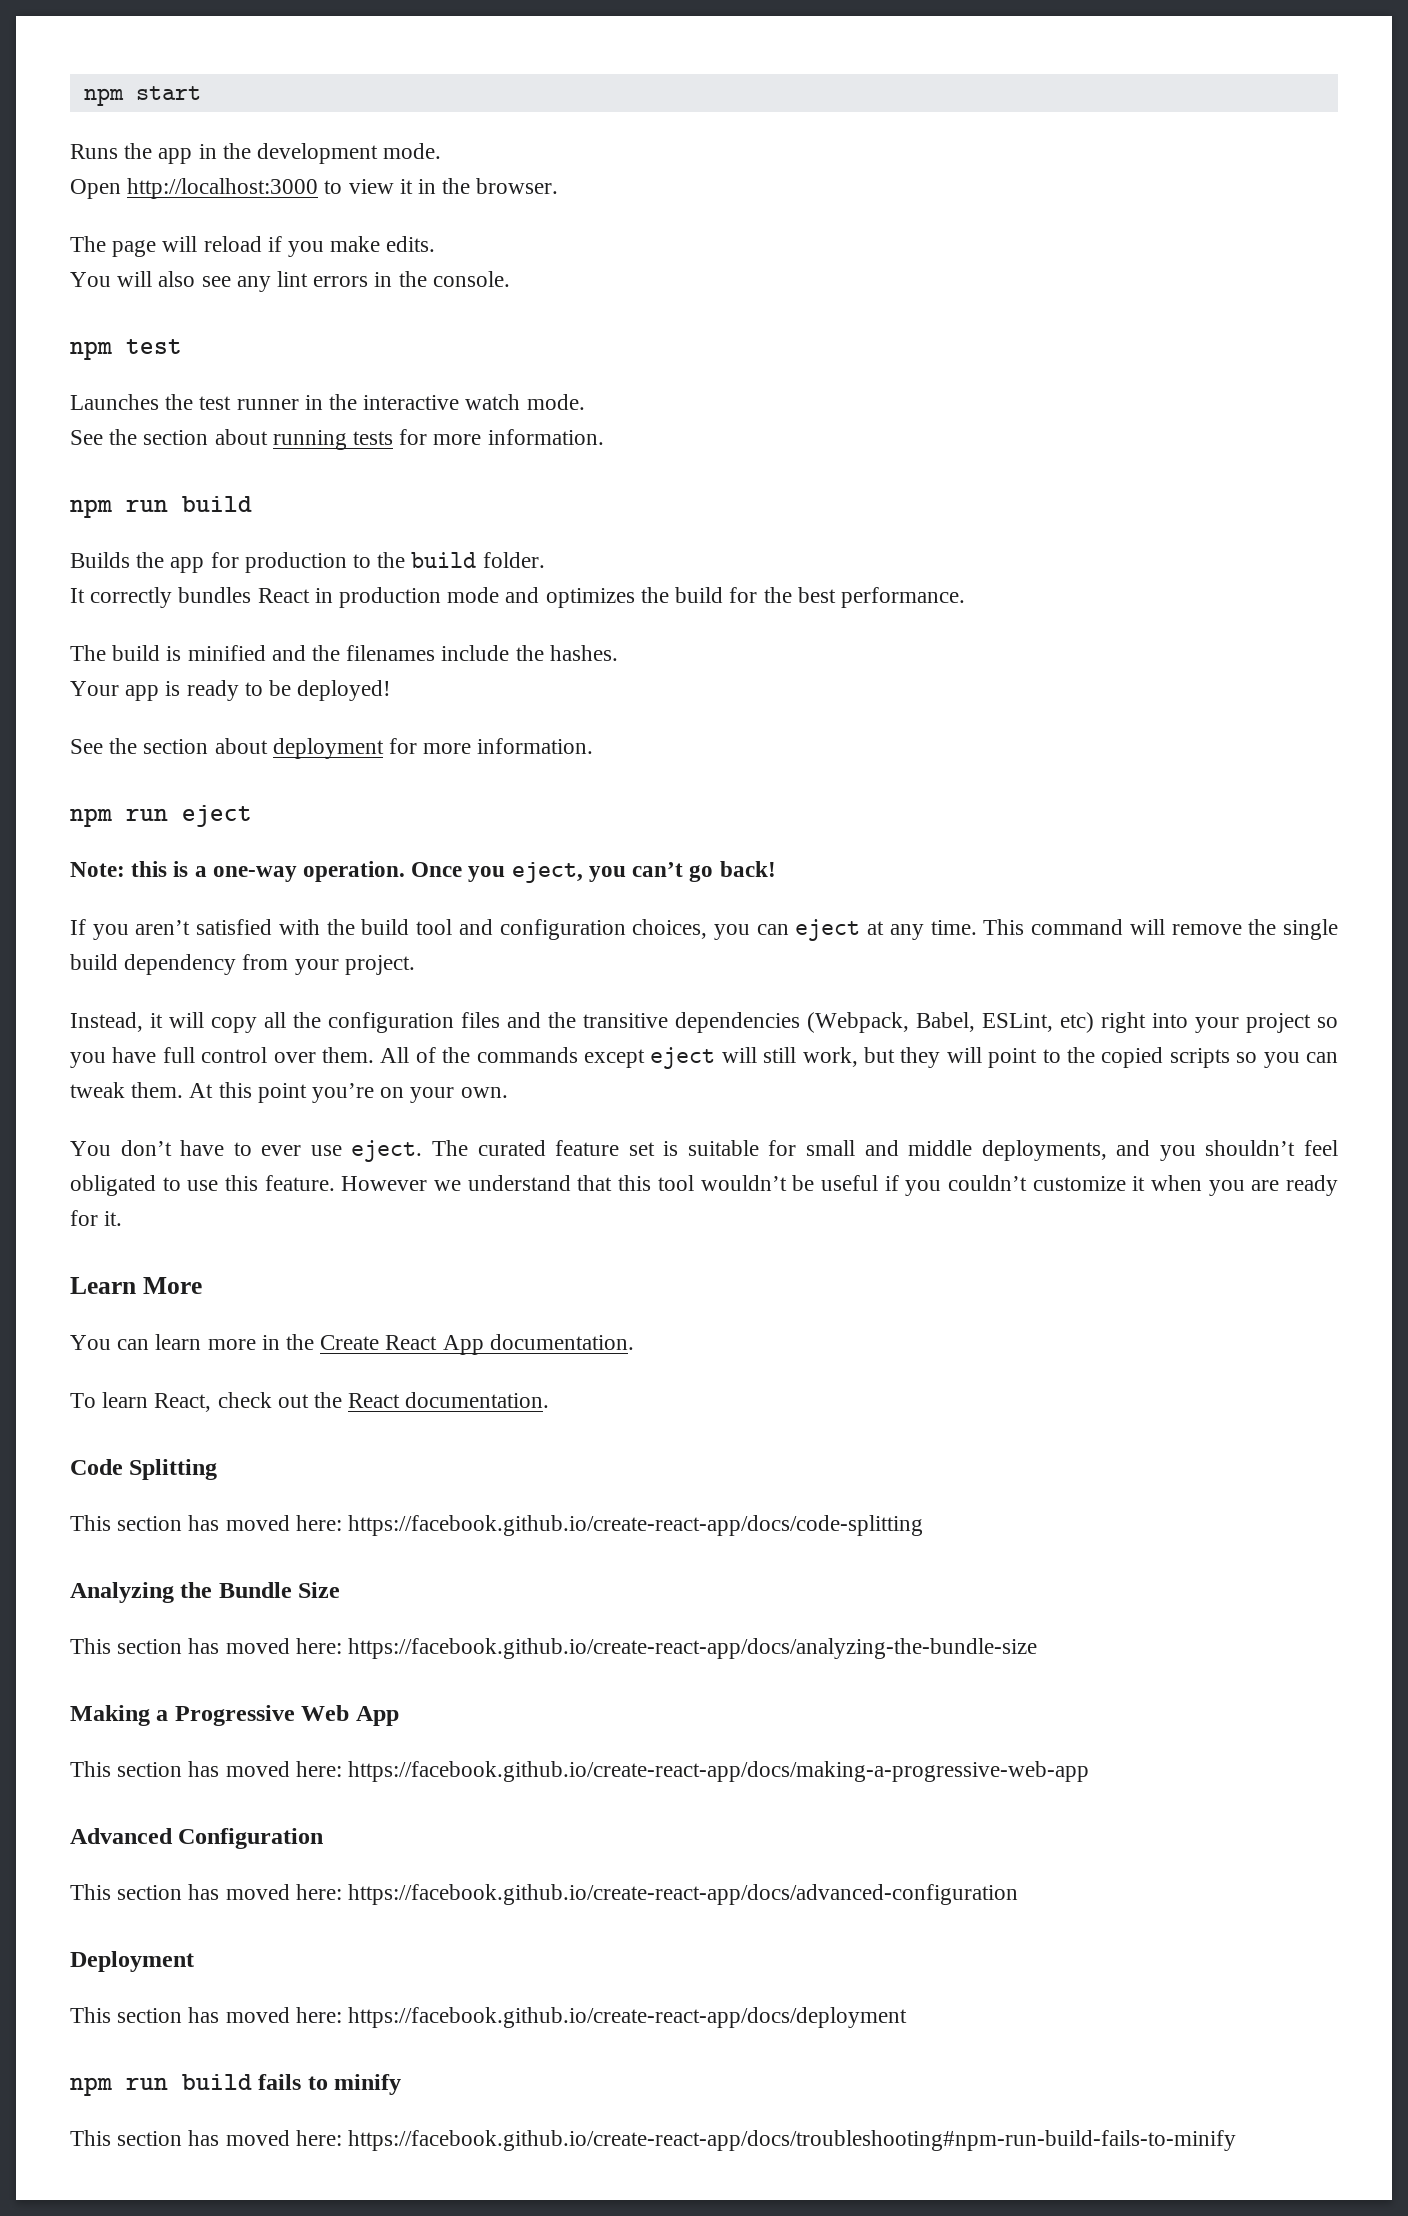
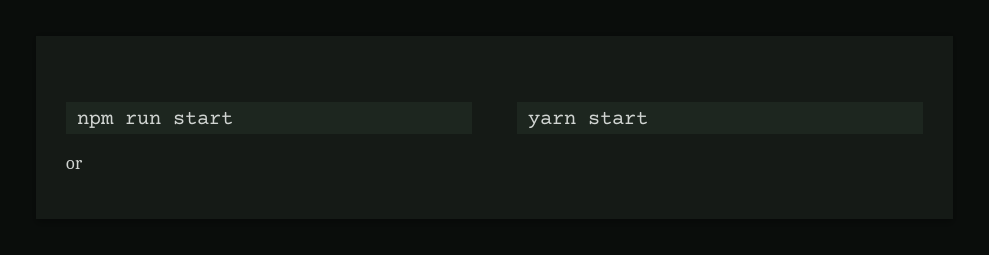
[83,88,124,106] npm -> [76,114,161,128] npm run
[70,143,442,164] [70,178,559,199] [70,236,436,257] [70,271,510,292] [70,339,182,360] [70,394,585,410] [70,429,604,450] [70,496,252,518] [70,552,545,573] [70,587,965,608] [70,645,618,661] [70,680,392,701] [70,738,594,759] [70,805,252,827] [70,861,776,883] [70,919,1339,941] [70,954,415,975] [70,1012,1338,1033] [70,1047,1338,1069] [70,1082,508,1103] [70,1140,1339,1162] [70,1175,1338,1196] [70,1210,123,1226] [70,1277,202,1294] [70,1334,634,1355] [70,1392,550,1412] [70,1459,218,1480] [70,1515,924,1536] [70,1582,341,1603] [70,1638,1038,1659] [70,1705,399,1726] [70,1761,1090,1782] [70,1828,324,1849] [70,1884,1019,1905] [70,1951,194,1972] [70,2007,908,2028] [70,2074,402,2096] [70,2130,1237,2151] Runs the app in the development mode. // Open http://localhost:3000 to view it in the browser. // The page will reload if you make edits. // You will also see any lint errors in the console. // npm test // Launches the test runner in the interactive watch mode. // See the section about running tests for more information. // npm run build // Builds the app for production to the build folder. // It correctly bundles React in production mode and optimizes the build for the best performance. // The build is minified and the filenames include the hashes. // Your app is ready to be deployed! // See the section about deployment for more information. // npm run eject // Note: this is a one-way operation. Once you eject, you can’t go back! // If you aren’t satisfied with the build tool and configuration choices, you can eject at any time. This command will remove the single build dependency from your project. // Instead, it will copy all the configuration files and the transitive dependencies (Webpack, Babel, ESLint, etc) right into your project so you have full control over them. All of the commands except eject will still work, but they will point to the copied scripts so you can tweak them. At this point you’re on your own. // You don’t have to ever use eject. The curated feature set is suitable for small and middle deployments, and you shouldn’t feel obligated to use this feature. However we understand that this tool wouldn’t be useful if you couldn’t customize it when you are ready for it. // Learn More // You can learn more in the Create React App documentation. // To learn React, check out the React documentation. // Code Splitting // This section has moved here: https://facebook.github.io/create-react-app/docs/code-splitting // Analyzing the Bundle Size // This section has moved here: https://facebook.github.io/create-react-app/docs/analyzing-the-bundle-size // Making a Progressive Web App // This section has moved here: https://facebook.github.io/create-react-app/docs/making-a-progressive-web-app // Advanced Configuration // This section has moved here: https://facebook.github.io/create-react-app/docs/advanced-configuration // Deployment // This section has moved here: https://facebook.github.io/create-react-app/docs/deployment // npm run build fails to minify // This section has moved here: https://facebook.github.io/create-react-app/docs/troubleshooting#npm-run-build-fails-to-minify -> [66,160,83,169] [527,111,648,129] or // yarn start

